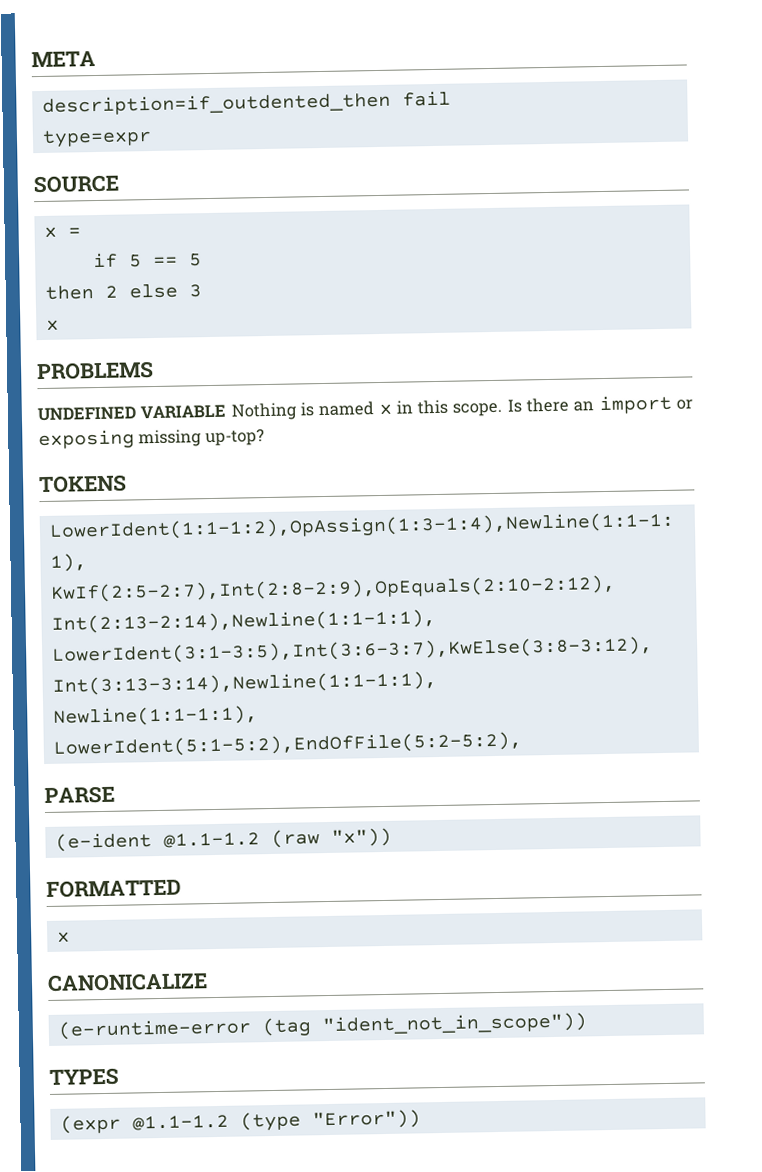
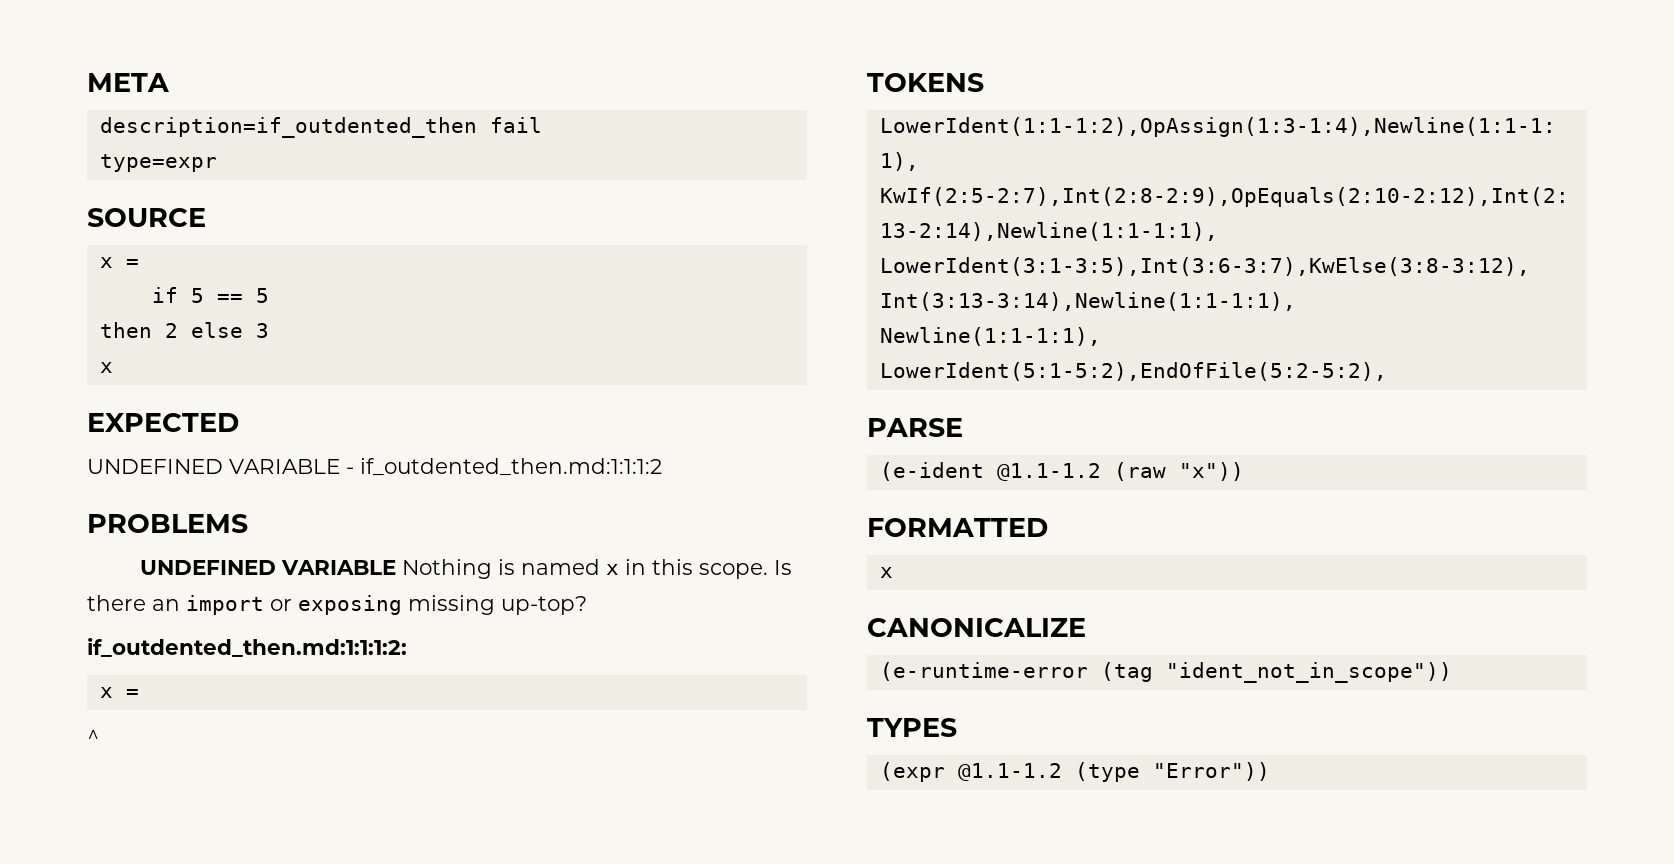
(59, 325) none -> [87,413,239,432] [87,458,662,476] // EXPECTED // UNDEFINED VARIABLE - if_outdented_then.md:1:1:1:2
(265, 438) none -> [87,638,407,657] [99,687,139,698] [87,730,99,742] // if_outdented_then.md:1:1:1:2: // x = // ^

